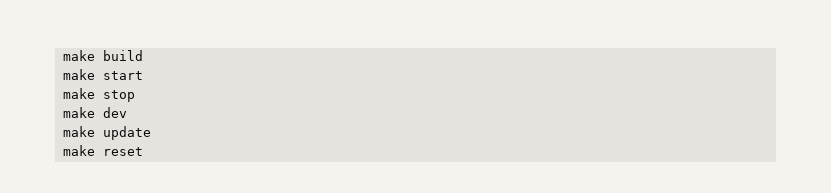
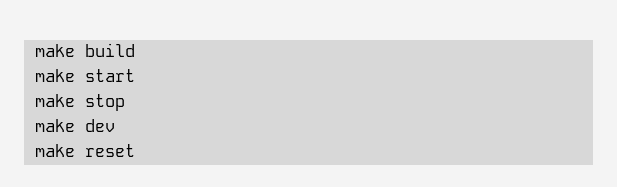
[63,126,152,140] // make update -> (115, 125) none

